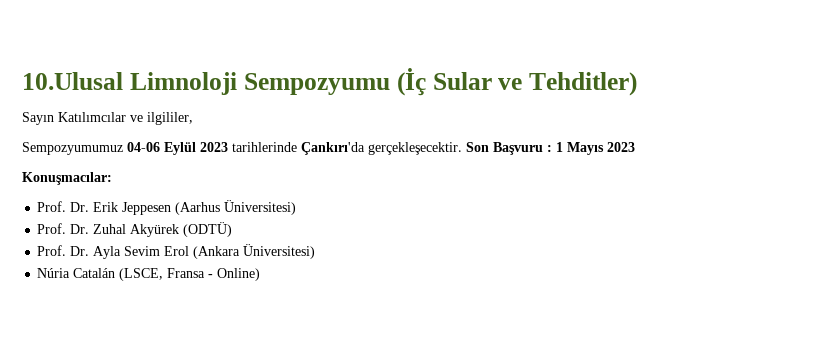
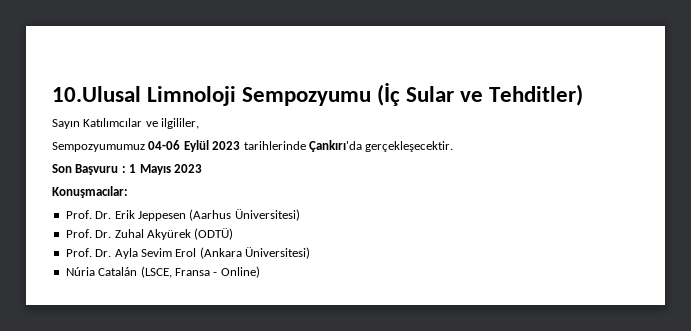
(462, 148) none -> (454, 146) //

